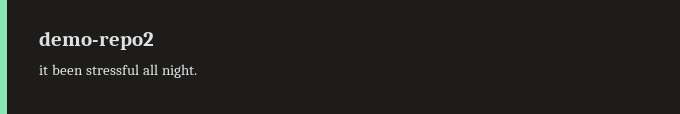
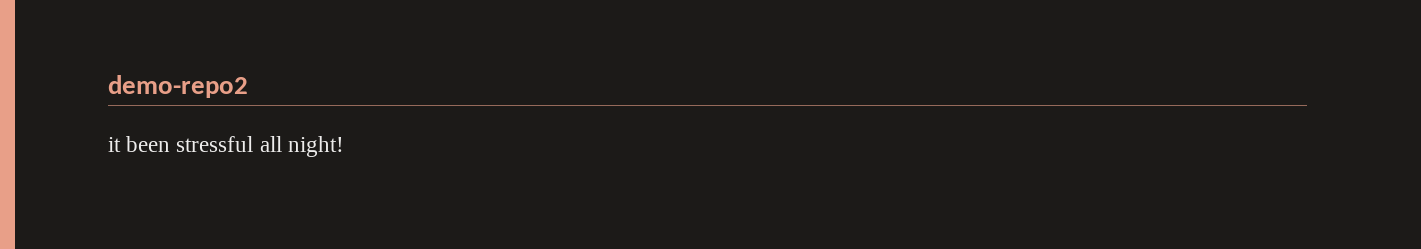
[161,64,197,78] night. -> [287,136,344,157] night!

